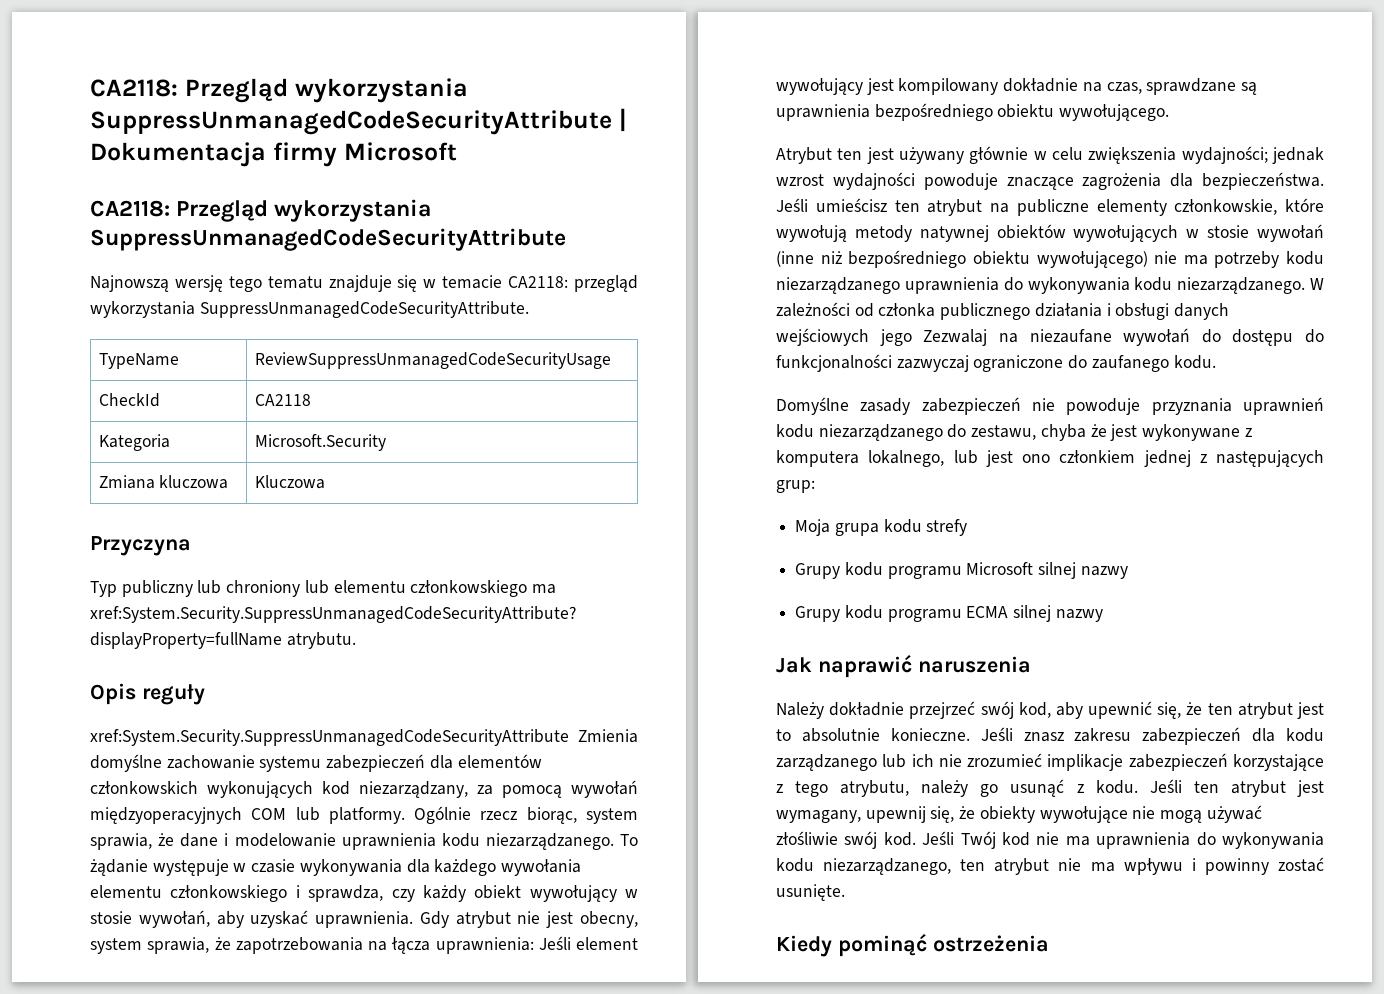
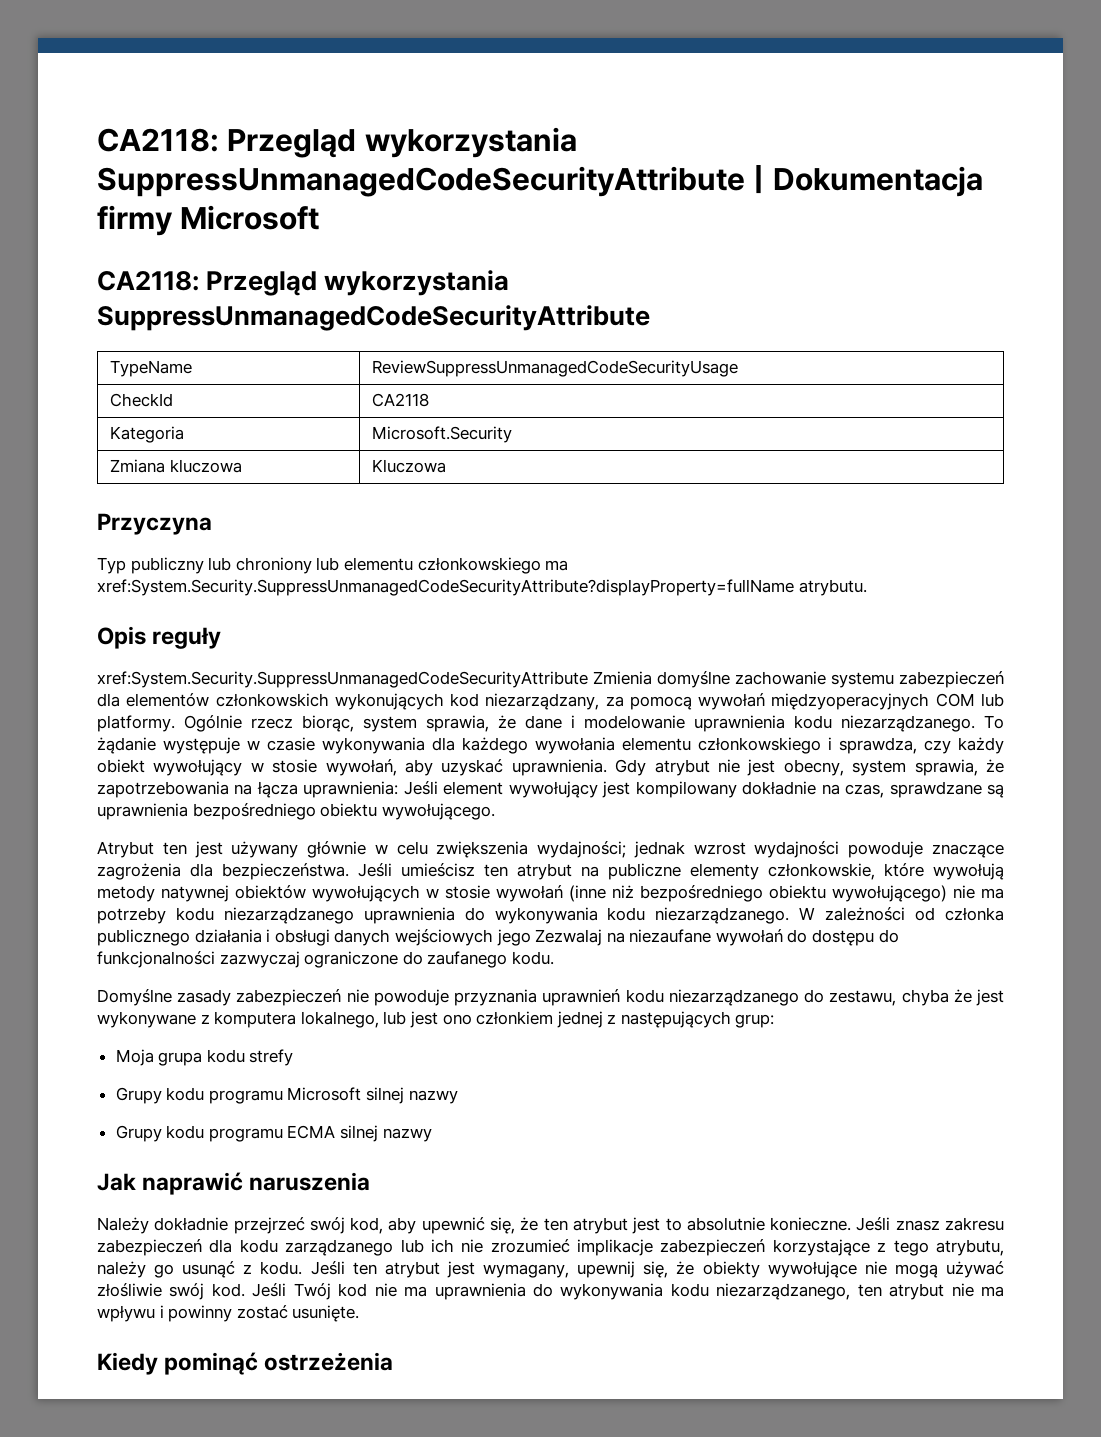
[90,275,639,292] [90,301,529,318] // Najnowszą wersję tego tematu znajduje się w temacie CA2118: przegląd wykorzystania SuppressUnmanagedCodeSecurityAttribute. -> (650, 318) none

